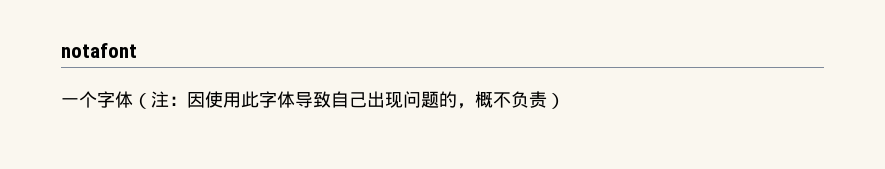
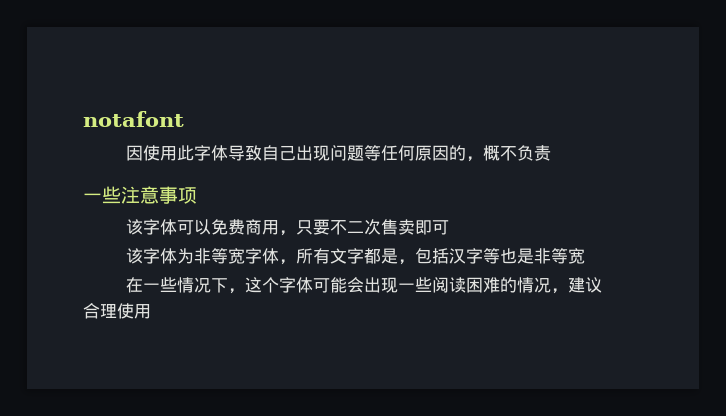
[61,91,187,109] 一个字体（注： -> (184, 119) none
(439, 99) none -> [364,145,450,161] 等任何原因
[547,93,565,109] ） -> [83,186,197,204] [126,219,450,236] [126,248,586,265] [126,277,603,294] [83,303,151,319] // 一些注意事项 // 该字体可以免费商用，只要不二次售卖即可 // 该字体为非等宽字体，所有文字都是，包括汉字等也是非等宽 // 在一些情况下，这个字体可能会出现一些阅读困难的情况，建议合理使用

